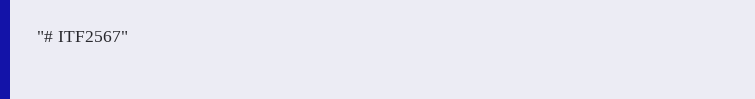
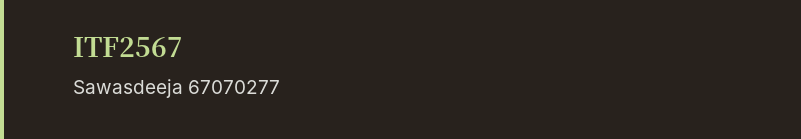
[37,31,128,42] "# ITF2567" -> [73,37,183,57] [73,79,281,98] ITF2567 // Sawasdeeja 67070277

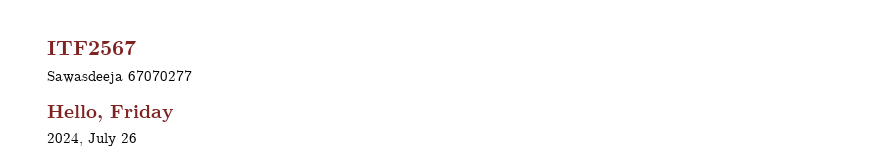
(281, 87) none -> [47,105,174,122] [47,133,137,146] // Hello, Friday // 2024, July 26

